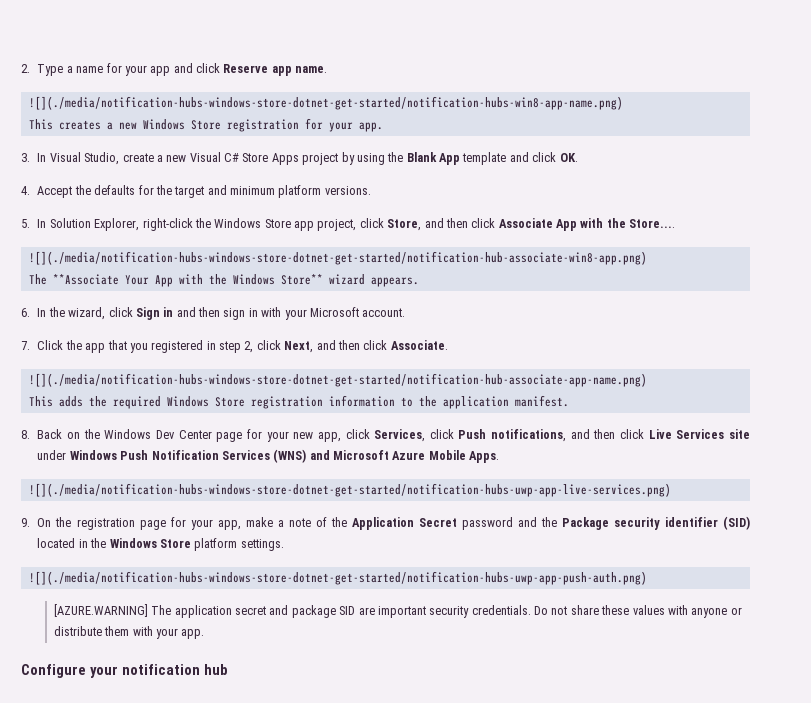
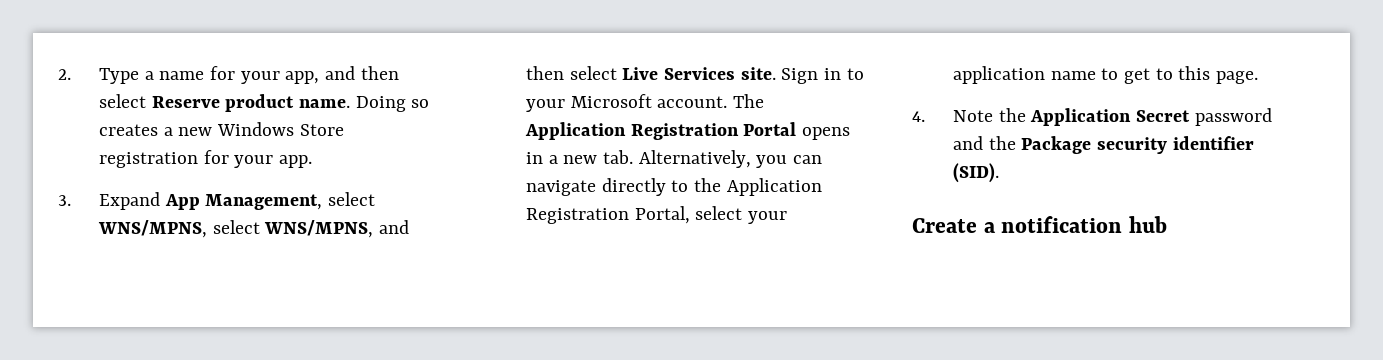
[150,63,292,76] app and click Reserve app -> [285,66,399,84] [98,94,295,112] app, and then select Reserve product
[28,96,623,110] [28,119,53,130] // ![](./media/notification-hubs-windows-store-dotnet-get-started/notification-hubs-win8-app-name.png) // This -> [355,96,430,112] Doing so
[37,152,578,165] [21,185,371,198] [21,218,676,231] [28,251,647,265] [28,274,419,287] [21,307,406,320] [21,340,448,353] [28,373,647,387] [28,395,569,409] [21,429,750,442] [37,449,500,463] [28,483,671,497] [21,517,327,530] In Visual Studio, create a new Visual C# Store Apps project by using the Blank App template and click OK. // 4. Accept the defaults for the target and minimum platform versions. // 5. In Solution Explorer, right-click the Windows Store app project, click Store, and then click Associate App with the Store.... // ![](./media/notification-hubs-windows-store-dotnet-get-started/notification-hub-associate-win8-app.png) // The **Associate Your App with the Windows Store** wizard appears. // 6. In the wizard, click Sign in and then sign in with your Microsoft account. // 7. Click the app that you registered in step 2, click Next, and then click Associate. // ![](./media/notification-hubs-windows-store-dotnet-get-started/notification-hub-associate-app-name.png) // This adds the required Windows Store registration information to the application manifest. // 8. Back on the Windows Dev Center page for your new app, click Services, click Push notifications, and then click Live Services site under Windows Push Notification Services (WNS) and Microsoft Azure Mobile Apps. // ![](./media/notification-hubs-windows-store-dotnet-get-started/notification-hubs-uwp-app-live-services.png) // 9. On the registration page for your app, make a note of -> [98,192,375,210] [97,220,409,238] [525,66,864,84] [525,94,764,112] [524,122,850,140] [525,150,822,168] [525,178,822,196] [525,206,787,224] [952,66,1258,84] [912,110,993,122] Expand App Management, select WNS/MPNS, select WNS/MPNS, and then select Live Services site. Sign in to your Microsoft account. The Application Registration Portal opens in a new tab. Alternatively, you can navigate directly to the Application Registration Portal, select your application name to get to this page. // 4. Note
[723,516,750,530] [37,538,284,551] [28,571,647,585] [53,604,742,618] [53,626,205,639] [21,664,118,678] (SID) located in the Windows Store platform settings. // ![](./media/notification-hubs-windows-store-dotnet-get-started/notification-hubs-uwp-app-push-auth.png) // [AZURE.WARNING] The application secret and package SID are important security credentials. Do not share these values with anyone or distribute them with your app. // Configure your -> [952,163,999,183] [912,218,996,233] (SID). // Create a

